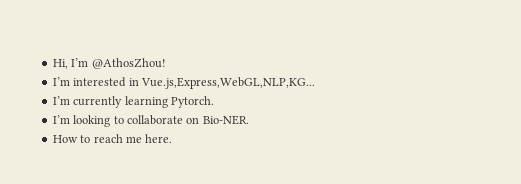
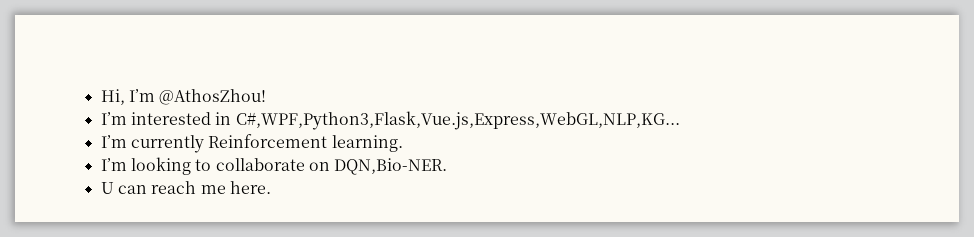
[140,77,315,89] Vue.js,Express,WebGL,NLP,KG... -> [235,111,680,130] C#,WPF,Python3,Flask,Vue.js,Express,WebGL,NLP,KG...
[124,96,214,108] learning Pytorch. -> [208,134,403,152] Reinforcement learning.
[202,115,249,125] [52,135,91,143] Bio-NER. // How to -> [334,158,448,175] [100,182,147,194] DQN,Bio-NER. // U can

